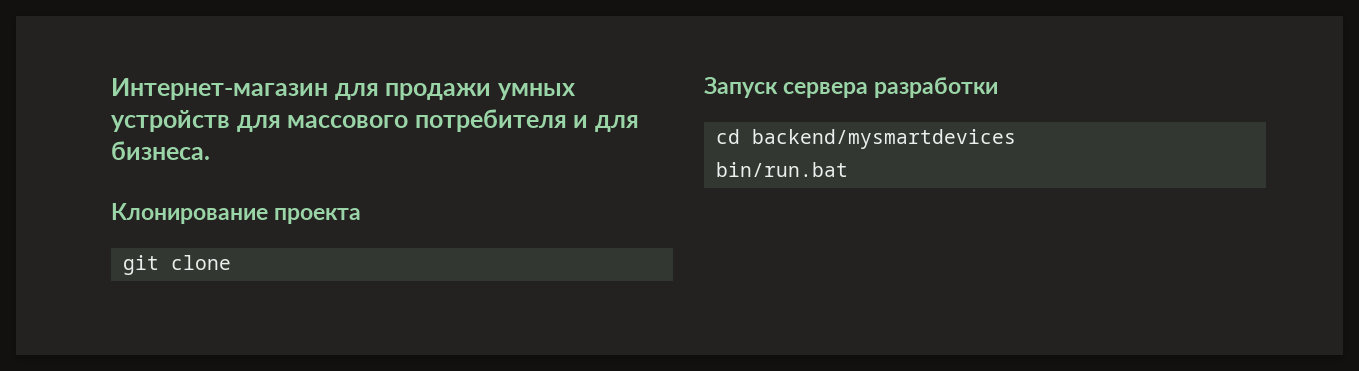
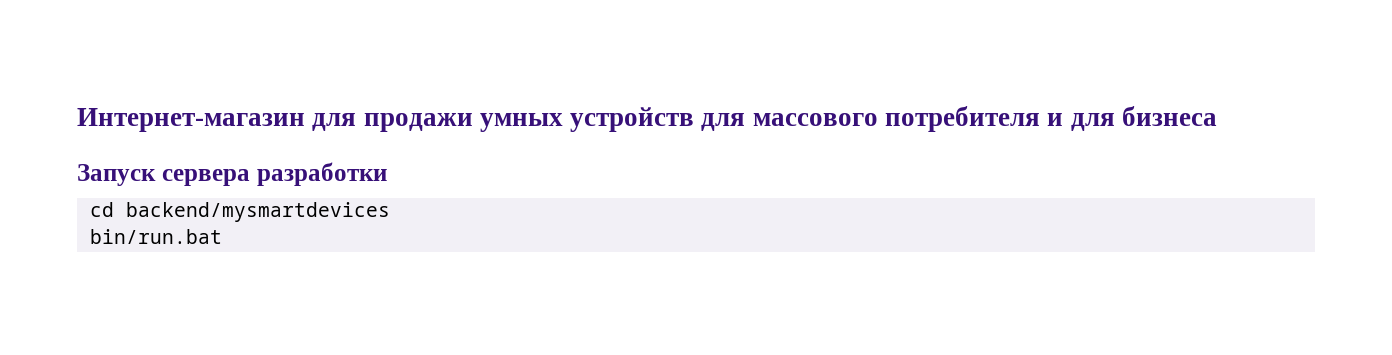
[111,141,210,160] [111,203,362,224] [122,255,231,275] бизнеса. // Клонирование проекта // git clone -> [1121,106,1217,126] бизнеса

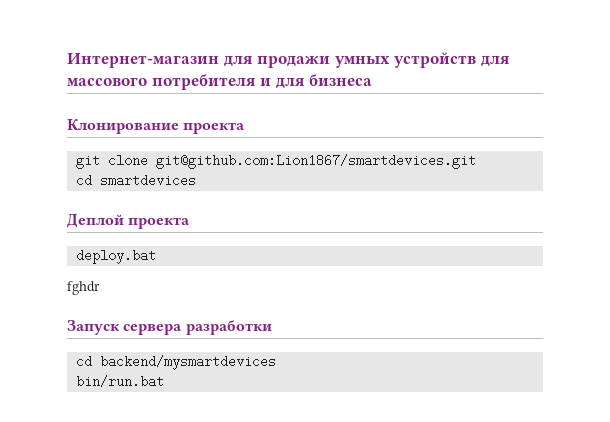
(1217, 116) none -> [67,119,246,134] [75,154,476,169] [75,174,196,187] [67,214,191,229] [75,249,156,264] [67,281,100,295] // Клонирование проекта // git clone git@github.com:Lion1867/smartdevices.git // cd smartdevices // Деплой проекта // deploy.bat // fghdr

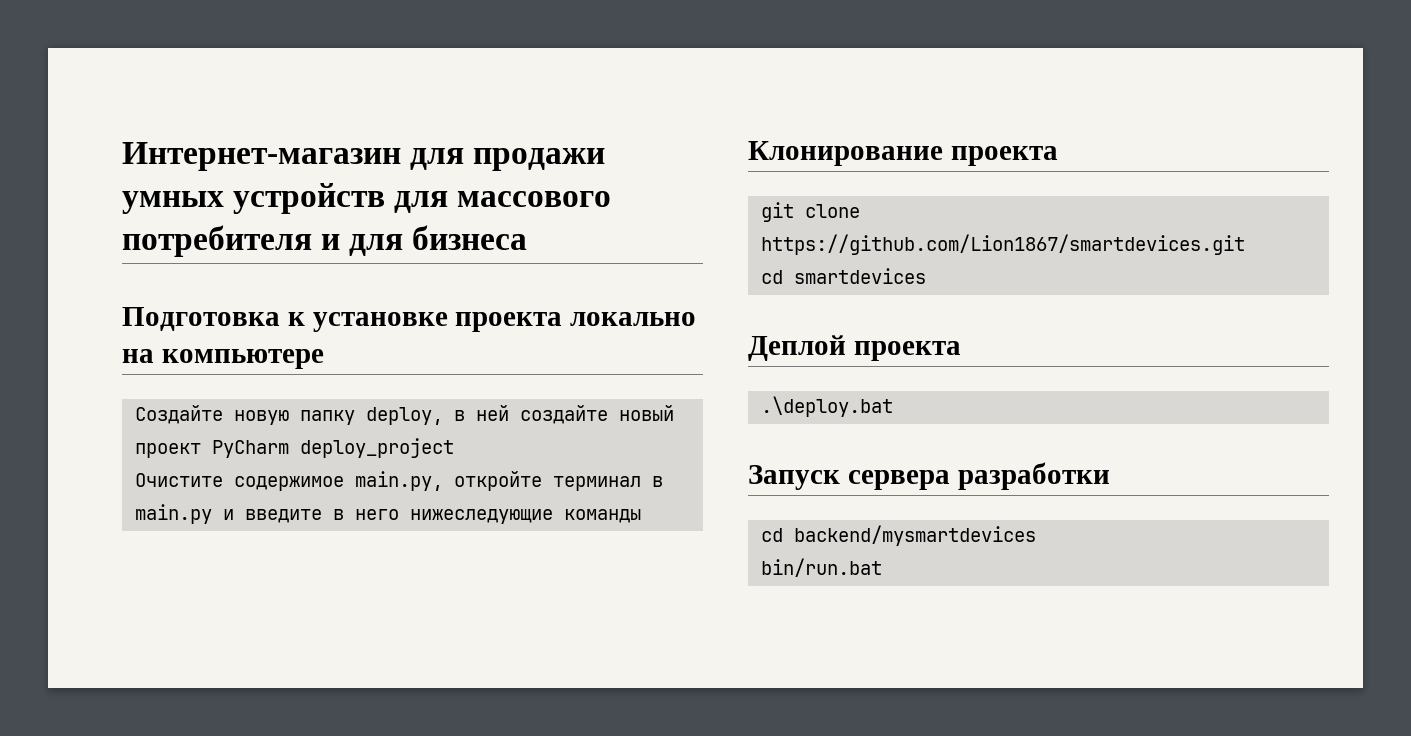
(373, 80) none -> [122,307,697,332] [122,349,324,369] [134,405,674,425] [134,438,454,458] [134,471,663,491] [134,504,641,524] // Подготовка к установке проекта локально на компьютере // Создайте новую папку deploy, в ней создайте новый проект PyCharm deploy_project // Очистите содержимое main.py, откройте терминал в main.py и введите в него нижеследующие команды
[155,154,476,169] git@github.com:Lion1867/smartdevices.git -> [760,234,1245,255] https://github.com/Lion1867/smartdevices.git
[75,249,156,264] [67,281,100,295] deploy.bat // fghdr -> [760,396,893,417] .\deploy.bat

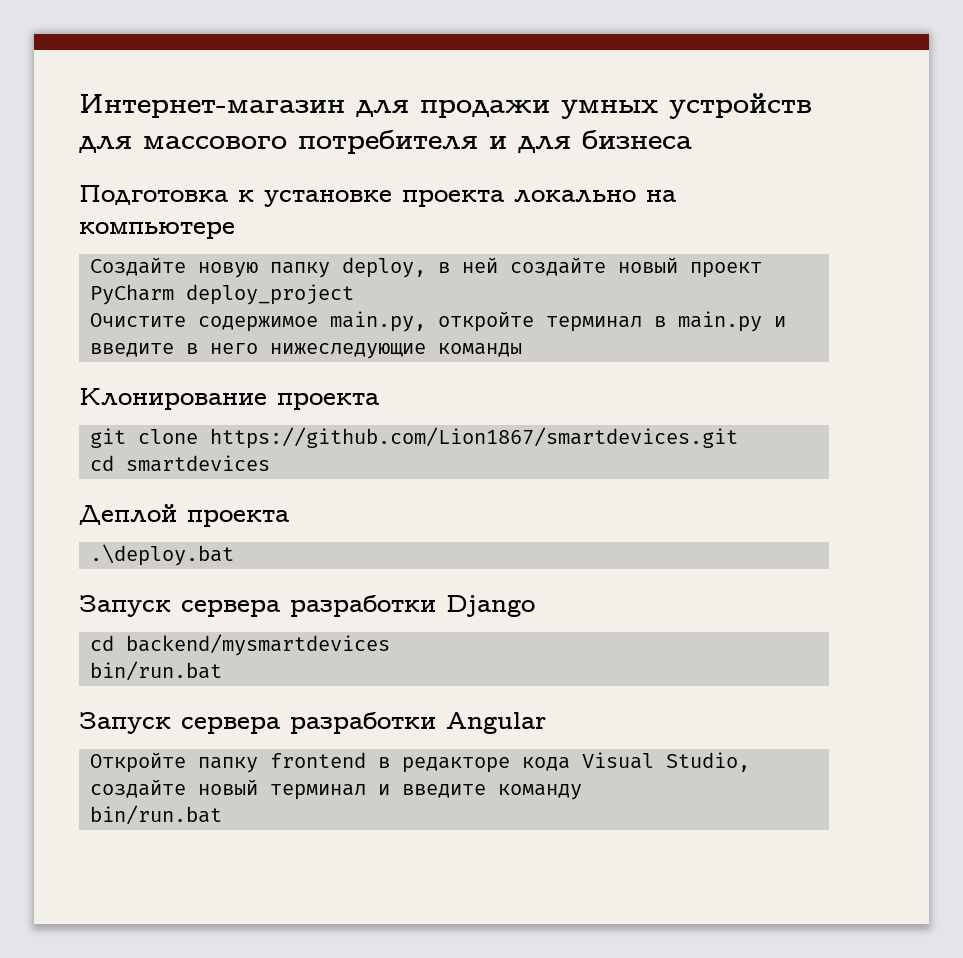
(1110, 476) none -> [446,595,535,617] Django
(882, 567) none -> [79,712,546,734] [90,752,751,773] [90,779,583,800] [90,805,223,825] // Запуск сервера разработки Angular // Откройте папку frontend в редакторе кода Visual Studio, создайте новый терминал и введите команду // bin/run.bat

